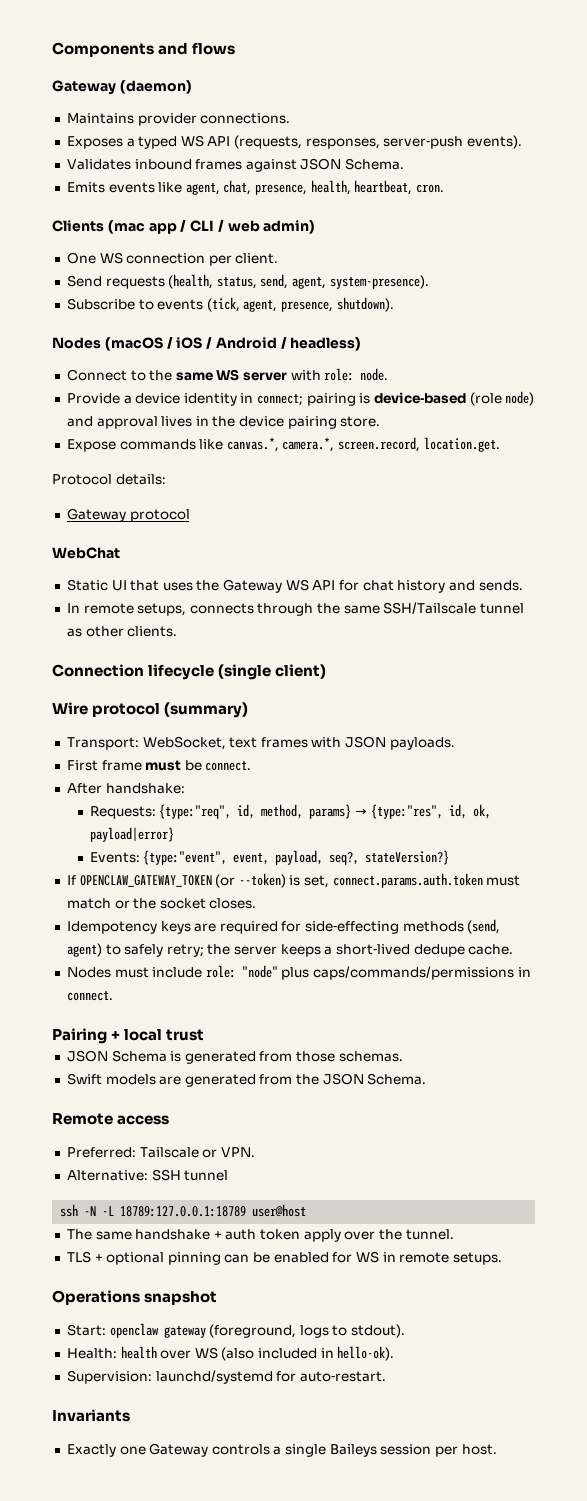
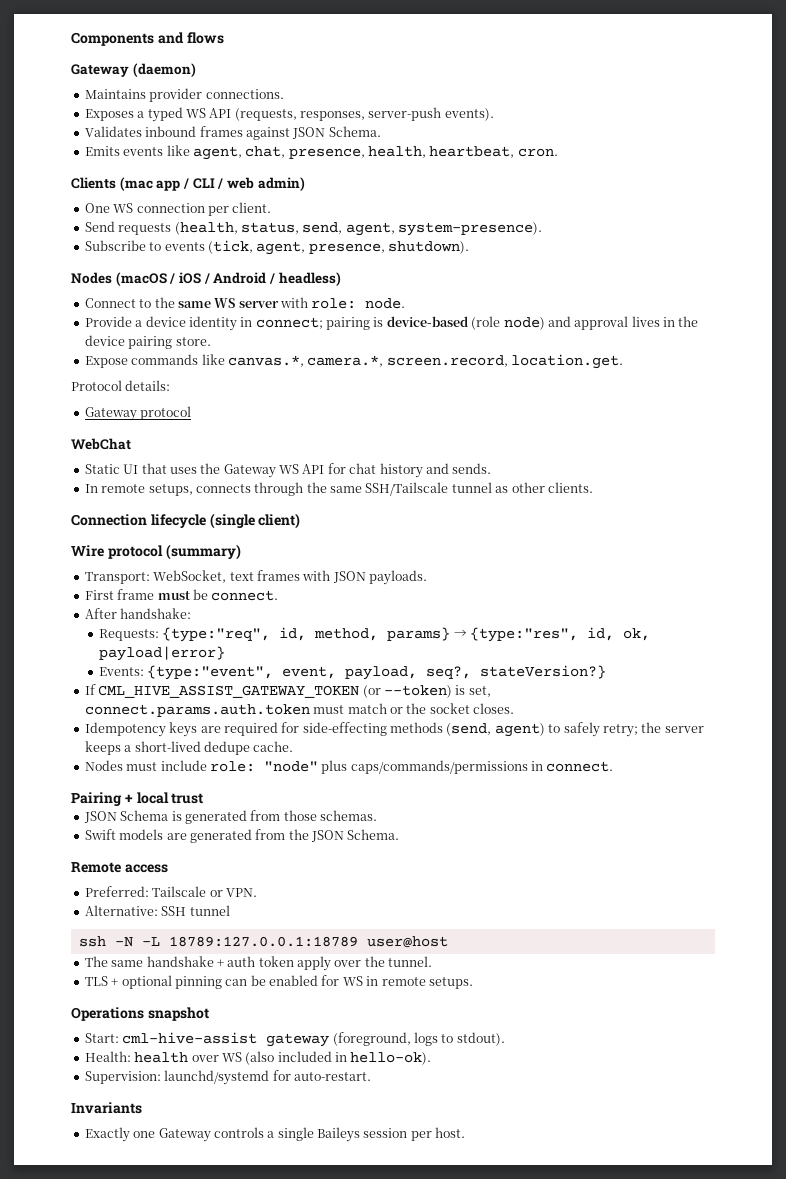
[79,875,212,887] OPENCLAW_GATEWAY_TOKEN -> [98,685,360,698] CML_HIVE_ASSIST_GATEWAY_TOKEN
[109,1323,158,1338] openclaw -> [122,1032,258,1044] cml-hive-assist

